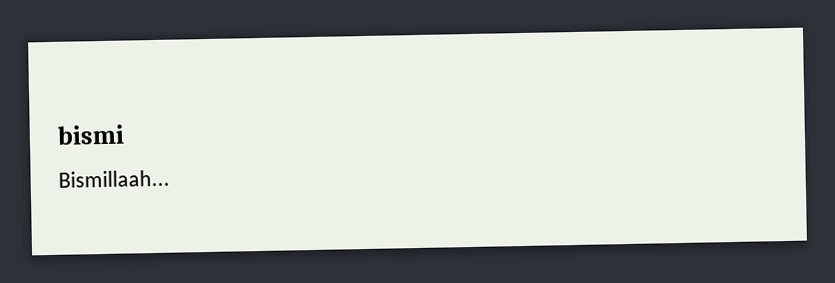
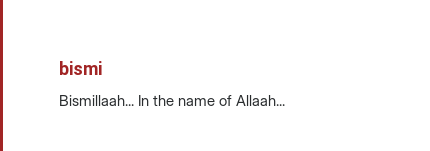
(170, 178) none -> [138,95,286,106] In the name of Allaah...

